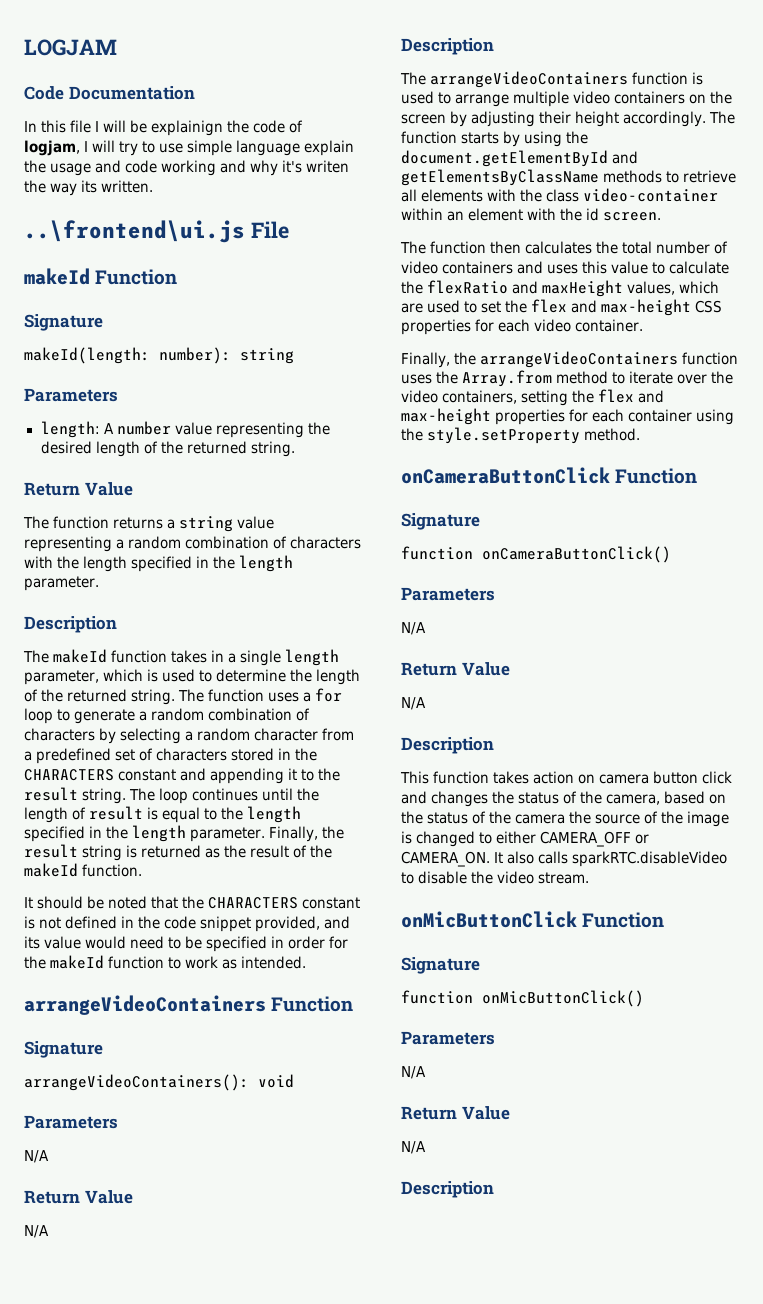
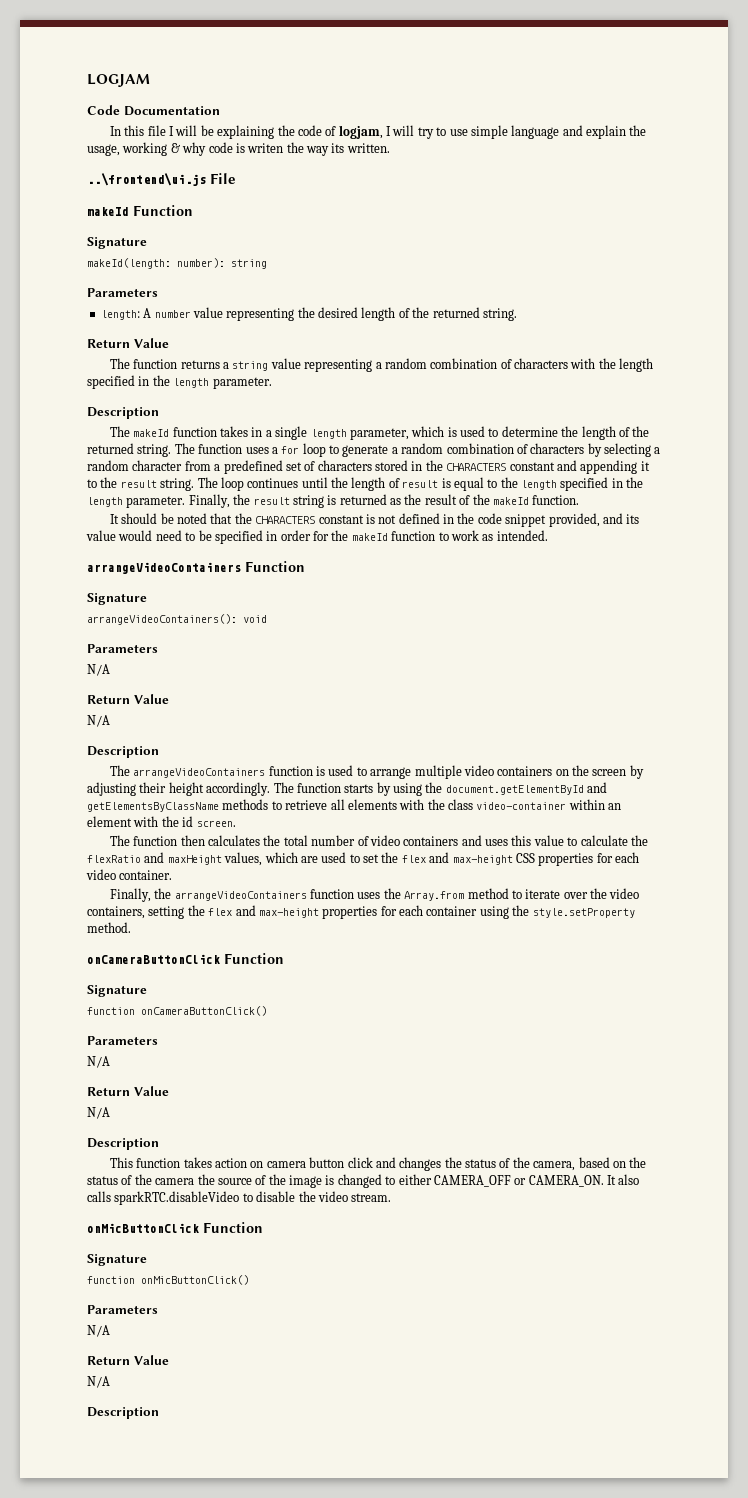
[151,120,224,136] explainign -> [217,125,275,139] explaining
(301, 148) none -> [562,125,583,136] and
[50,160,303,176] usage and code working and why it's -> [87,142,245,156] usage, working & why code is

